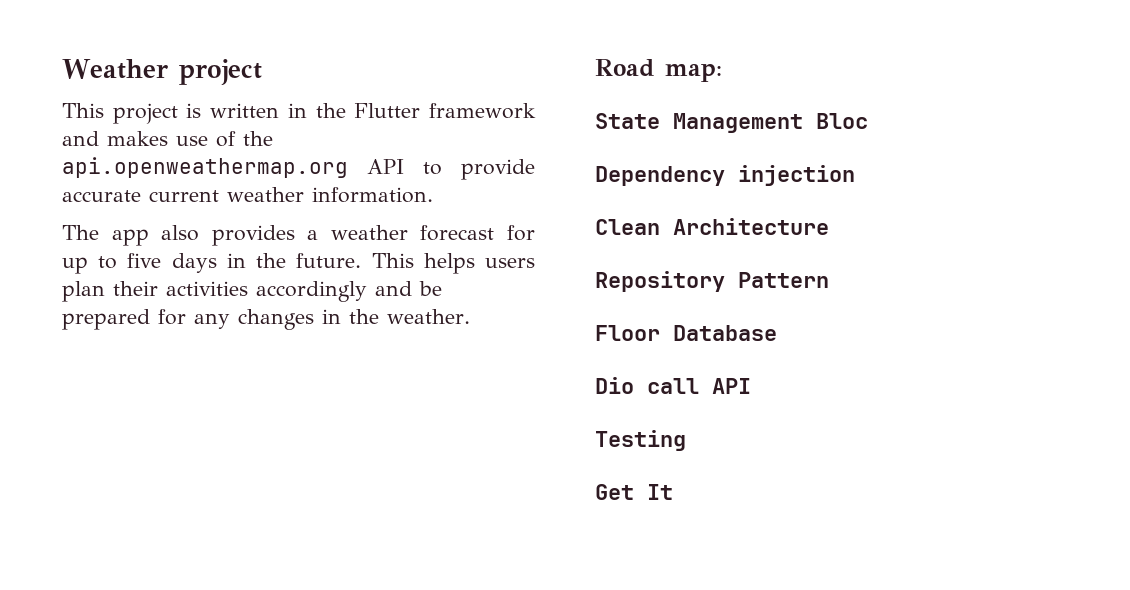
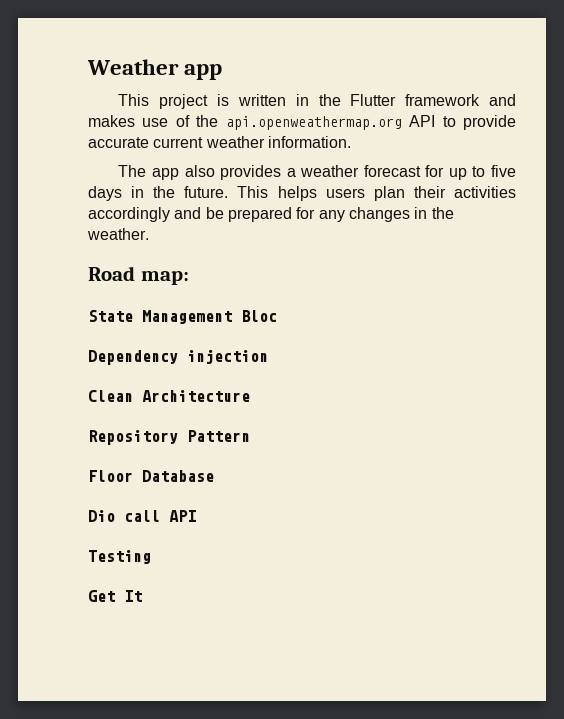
[178,59,262,85] project -> [184,64,223,80] app

